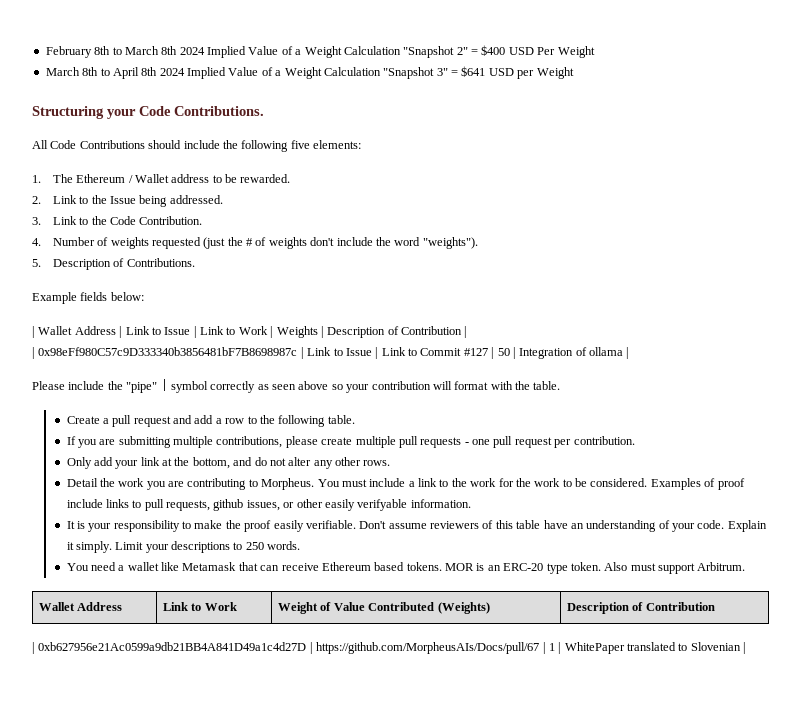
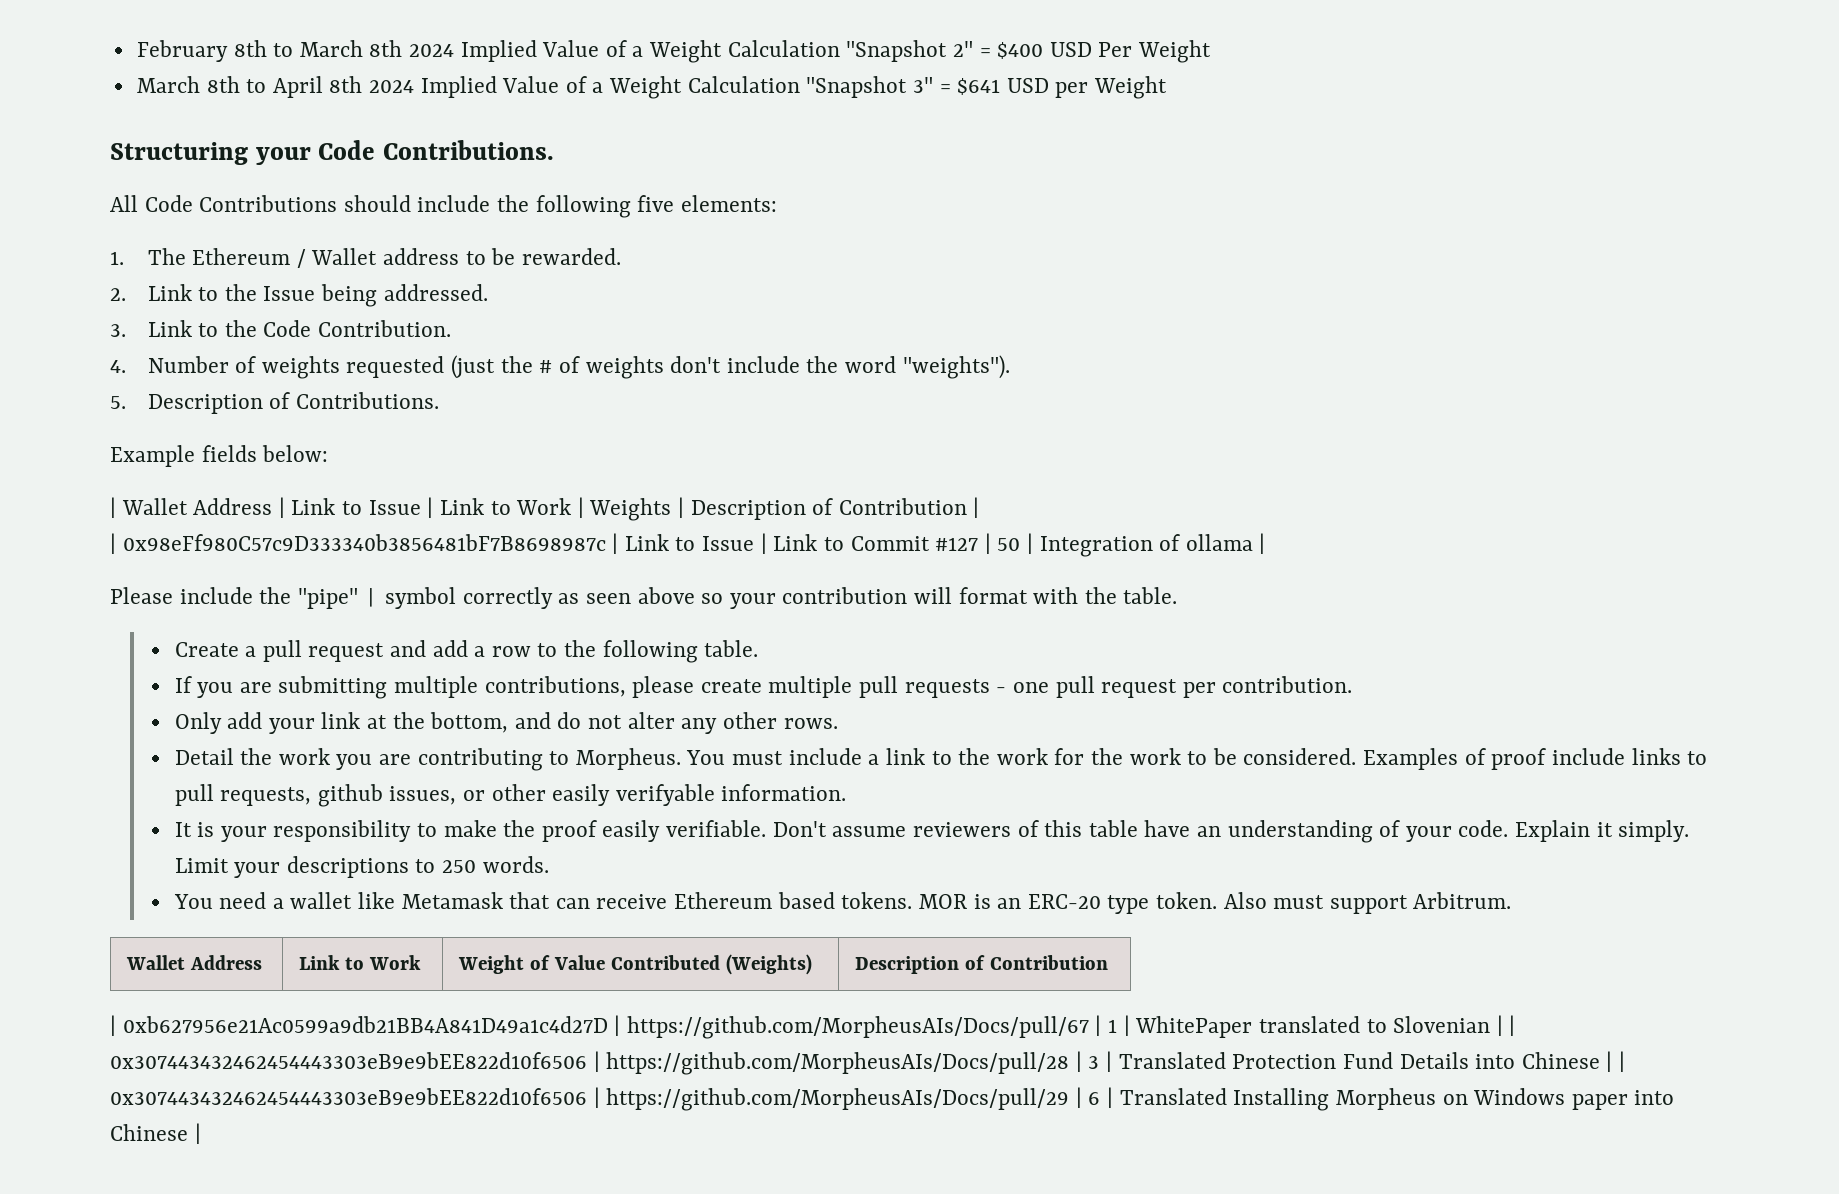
(747, 648) none -> [1509,1015,1516,1036] [110,1051,1625,1075] [110,1087,1675,1111] [110,1123,201,1144] | 0x307443432462454443303eB9e9bEE822d10f6506 | https://github.com/MorpheusAIs/Docs/pull/28 | 3 | Translated Protection Fund Details into Chinese | | 0x307443432462454443303eB9e9bEE822d10f6506 | https://github.com/MorpheusAIs/Docs/pull/29 | 6 | Translated Installing Morpheus on Windows paper into Chinese |

